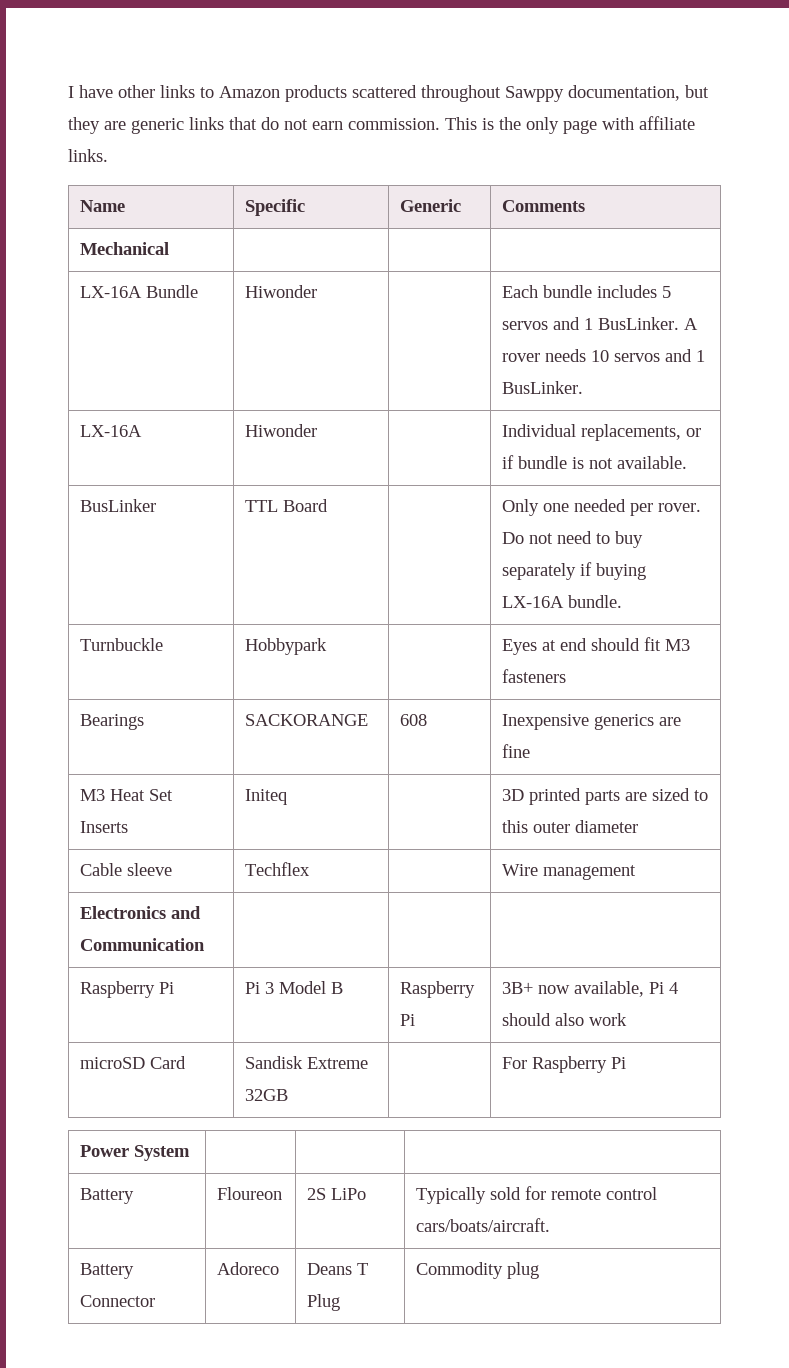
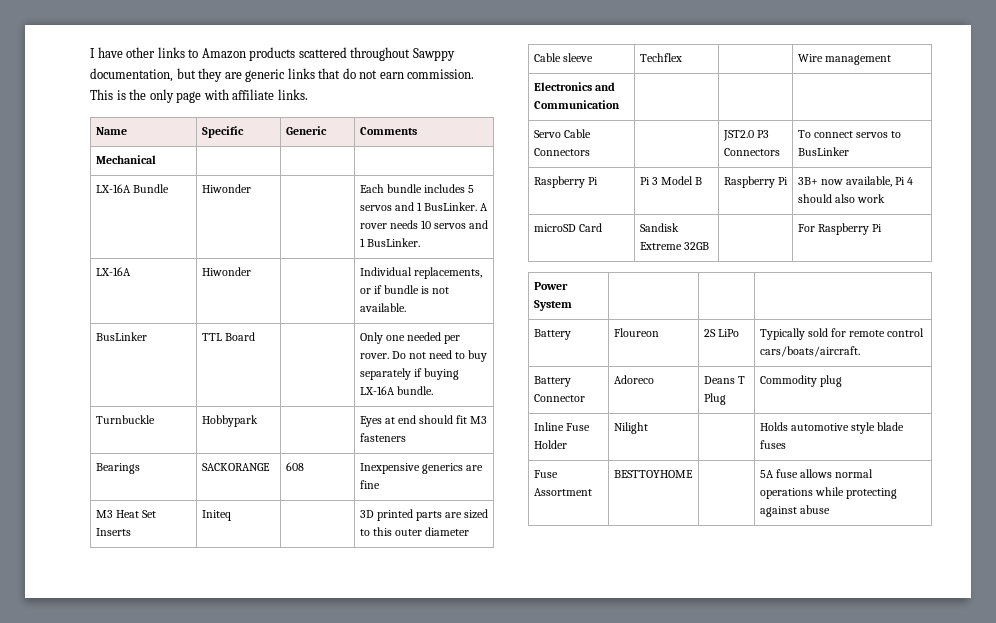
(206, 944) none -> [533,129,591,138] [533,148,590,156] [722,130,769,141] [723,148,780,156] [797,130,902,138] [797,147,849,156] // Servo Cable Connectors | | JST2.0 P3 Connectors | To connect servos to BusLinker
(540, 1270) none -> [533,422,590,431] [533,440,567,449] [613,422,648,434] [759,422,905,434] [759,440,786,449] [533,470,558,478] [533,488,592,496] [613,470,693,478] [759,469,874,478] [759,487,897,499] [759,505,830,517] // Inline Fuse Holder | Nilight | | Holds automotive style blade fuses // Fuse Assortment | BESTTOYHOME | | 5A fuse allows normal operations while protecting against abuse

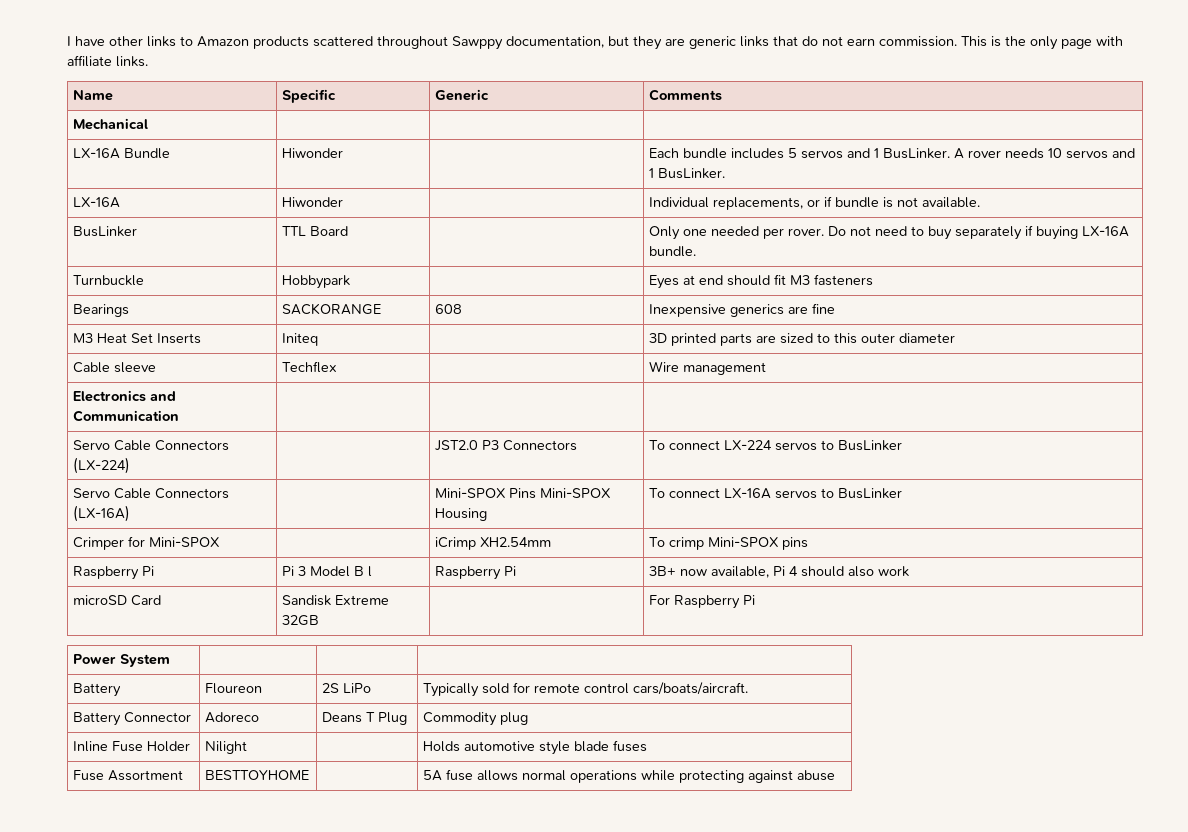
(590, 152) none -> [73,457,131,474] (LX-224)
[855,131,902,138] [797,147,849,156] servos to BusLinker -> [724,440,903,451] [73,488,230,499] [73,505,131,522] [435,488,612,499] [435,508,488,521] [649,488,903,499] [73,536,221,550] [435,537,552,550] [649,537,809,550] LX-224 servos to BusLinker // Servo Cable Connectors (LX-16A) | | Mini-SPOX Pins Mini-SPOX Housing | To connect LX-16A servos to BusLinker // Crimper for Mini-SPOX | | iCrimp XH2.54mm | To crimp Mini-SPOX pins
(703, 181) none -> [368,566,373,577] l

